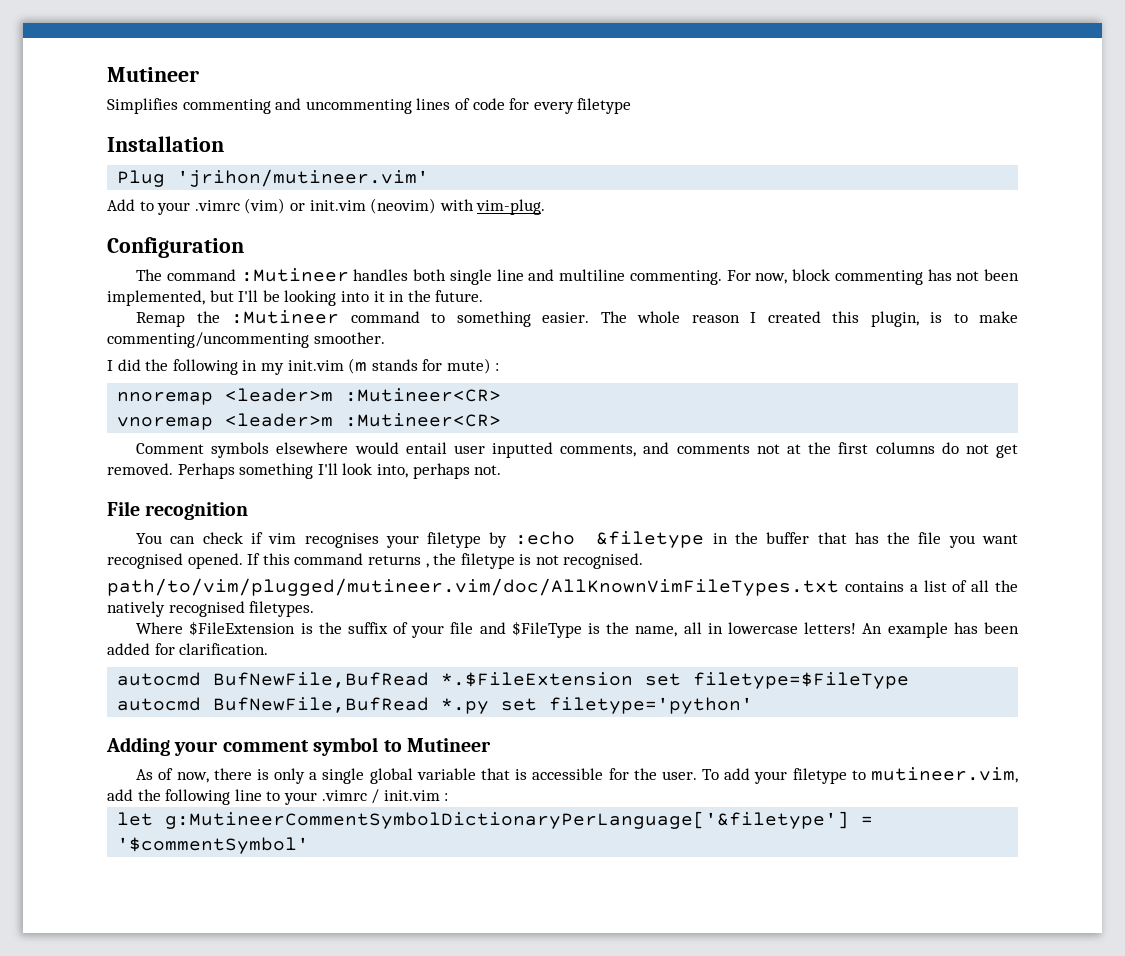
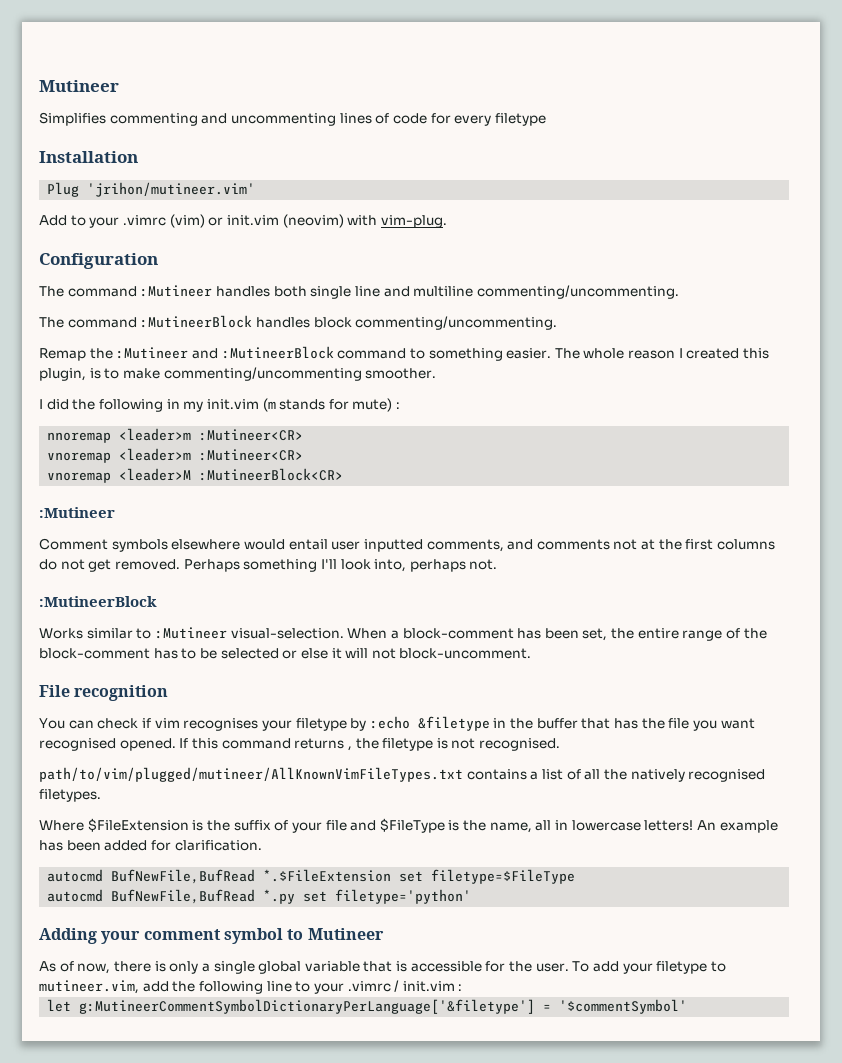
[629,269,1019,285] [107,290,484,306] commenting. For now, block commenting has not been implemented, but I'll be looking into it in the future. -> [476,285,679,299] [39,315,558,330] commenting/uncommenting. // The command :MutineerBlock handles block commenting/uncommenting.
(340, 317) none -> [191,346,334,359] and :MutineerBlock
(502, 420) none -> [47,468,344,483] [39,507,115,518] // vnoremap <leader>M :MutineerBlock<CR> // :Mutineer
(502, 470) none -> [39,596,157,607] [39,627,767,641] [39,648,532,659] // :MutineerBlock // Works similar to :Mutineer visual-selection. When a block-comment has been set, the entire range of the block-comment has to be selected or else it will not block-uncomment.
[107,578,839,596] path/to/vim/plugged/mutineer.vim/doc/AllKnownVimFileTypes.txt -> [39,767,463,782] path/to/vim/plugged/mutineer/AllKnownVimFileTypes.txt

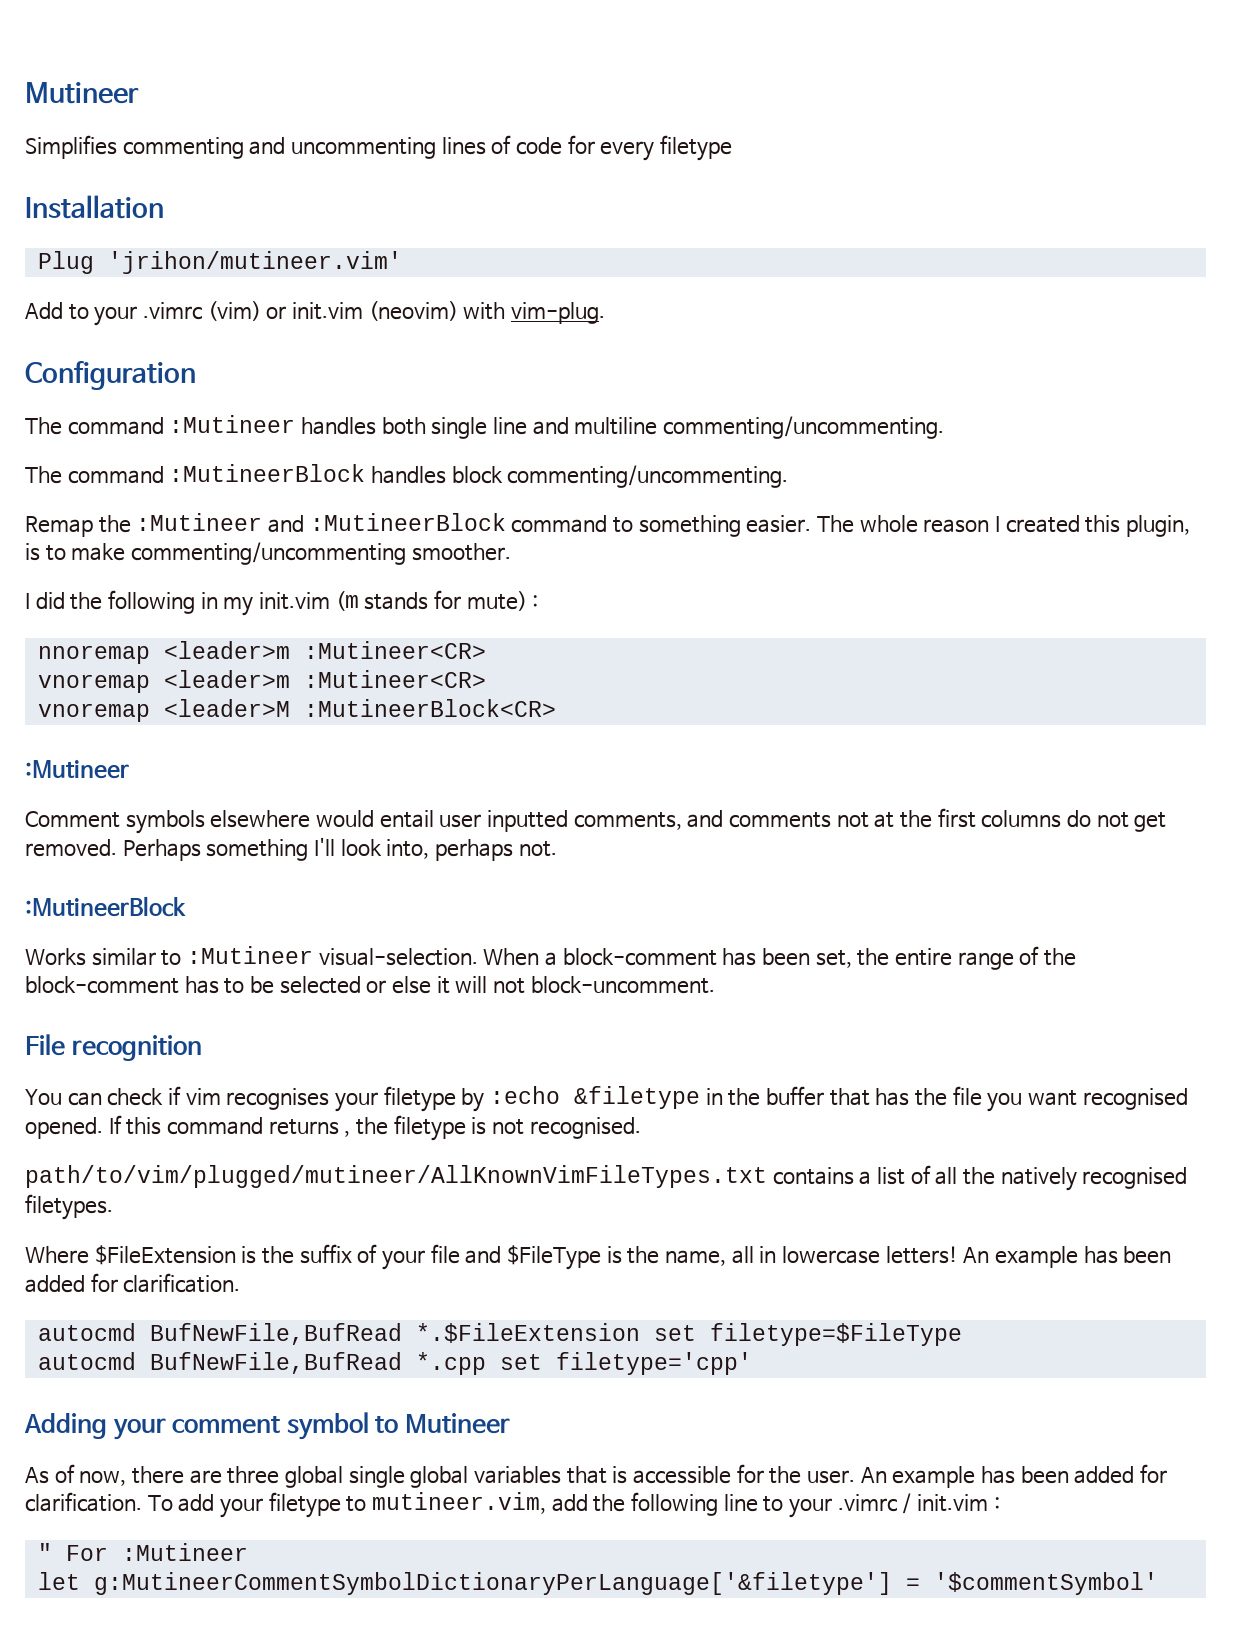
[263,889,472,904] *.py set filetype='python' -> [415,1352,752,1375] *.cpp set filetype='cpp'
[154,961,210,974] is only a -> [189,1466,343,1488] are three global
[304,961,360,972] variable -> [473,1466,561,1484] variables
(569, 967) none -> [860,1464,1167,1488] [25,1492,142,1512] An example has been added for clarification.
(463, 987) none -> [37,1543,248,1561] // " For :Mutineer

